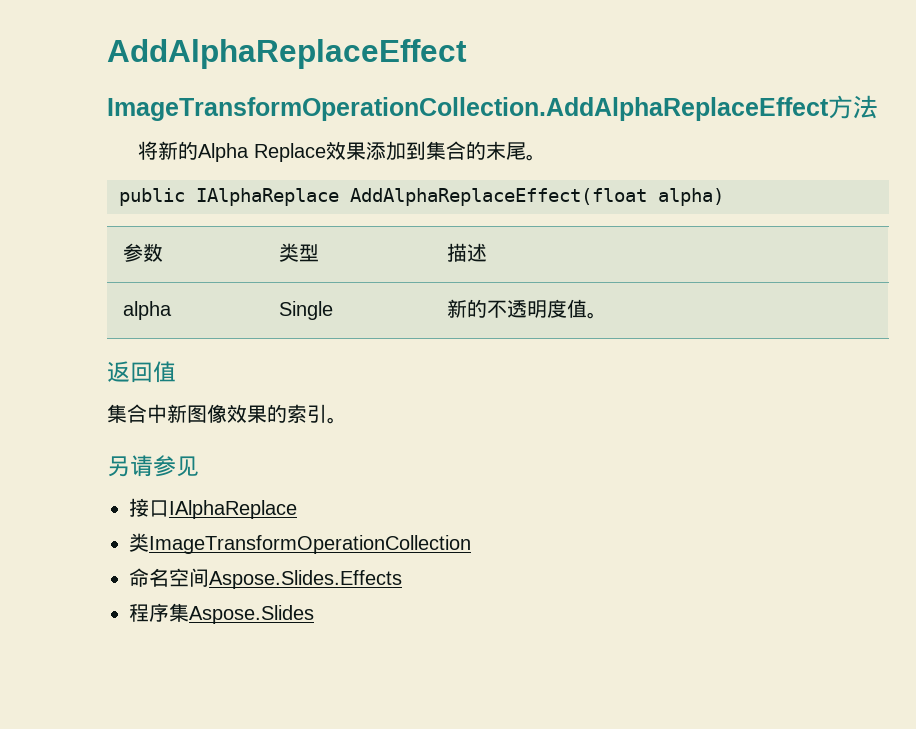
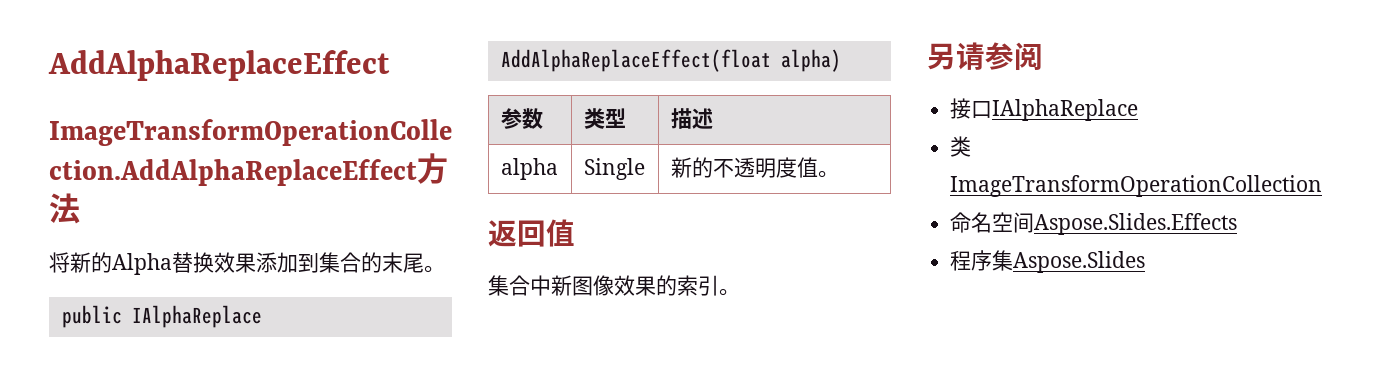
[253,143,326,162] Replace -> [172,252,214,273] 替换
[176,456,199,477] 见 -> [1014,42,1043,71] 阅

